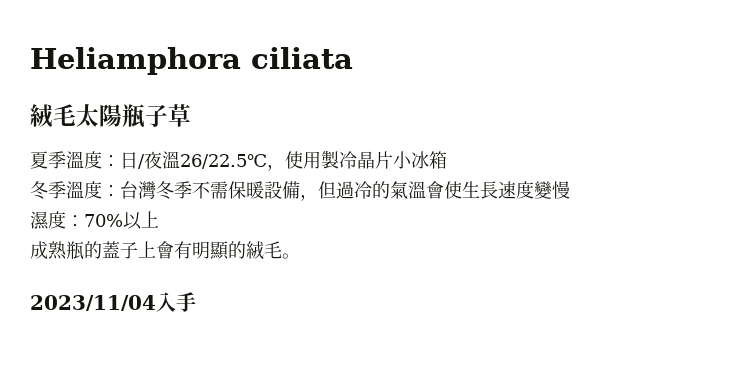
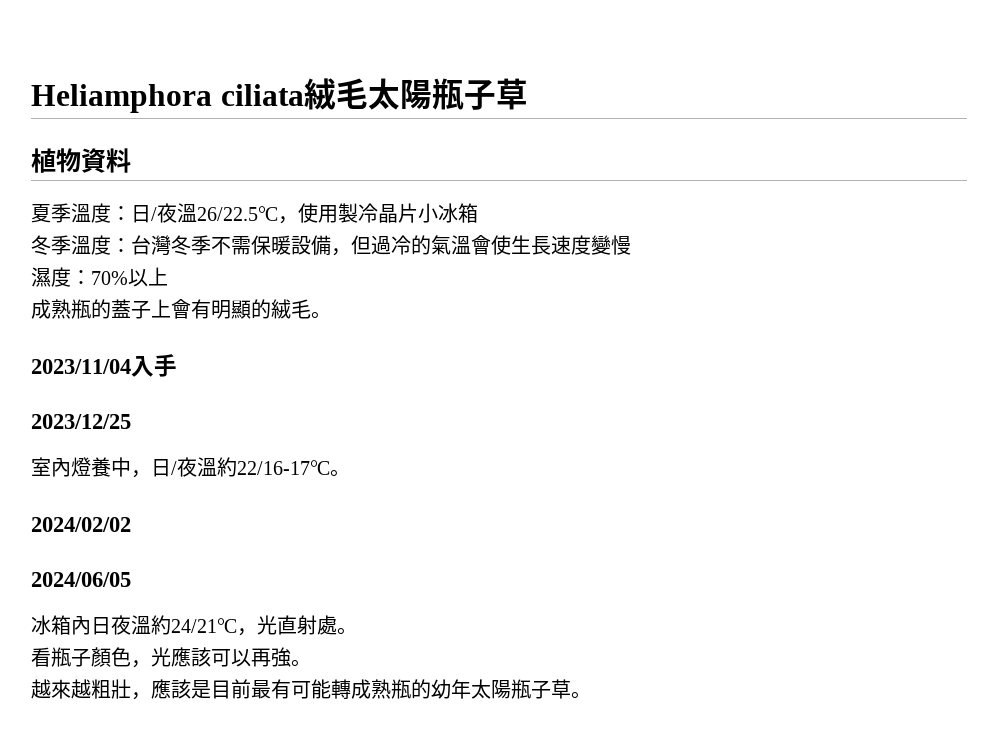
(353, 58) // -> (304, 95) none
(191, 115) none -> [31,148,131,173] // 植物資料
(196, 302) none -> [31,414,131,429] [31,457,350,478] [31,517,131,532] [31,572,131,587] [31,615,357,636] [31,647,311,668] [31,679,591,700] // 2023/12/25 // 室內燈養中，日/夜溫約22/16-17℃。 // 2024/02/02 // 2024/06/05 // 冰箱內日夜溫約24/21℃，光直射處。 // 看瓶子顏色，光應該可以再強。 // 越來越粗壯，應該是目前最有可能轉成熟瓶的幼年太陽瓶子草。

